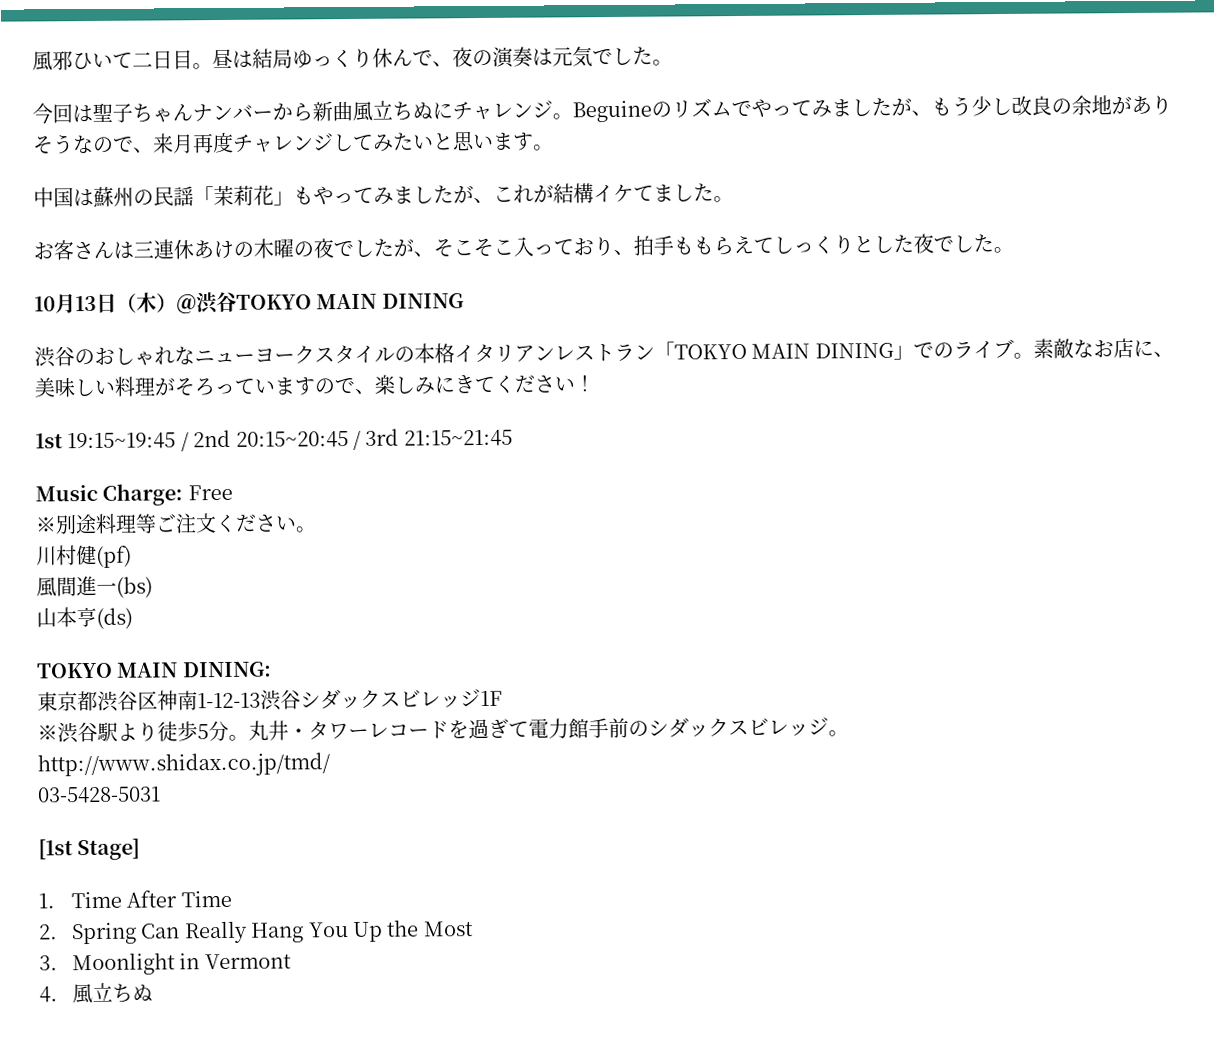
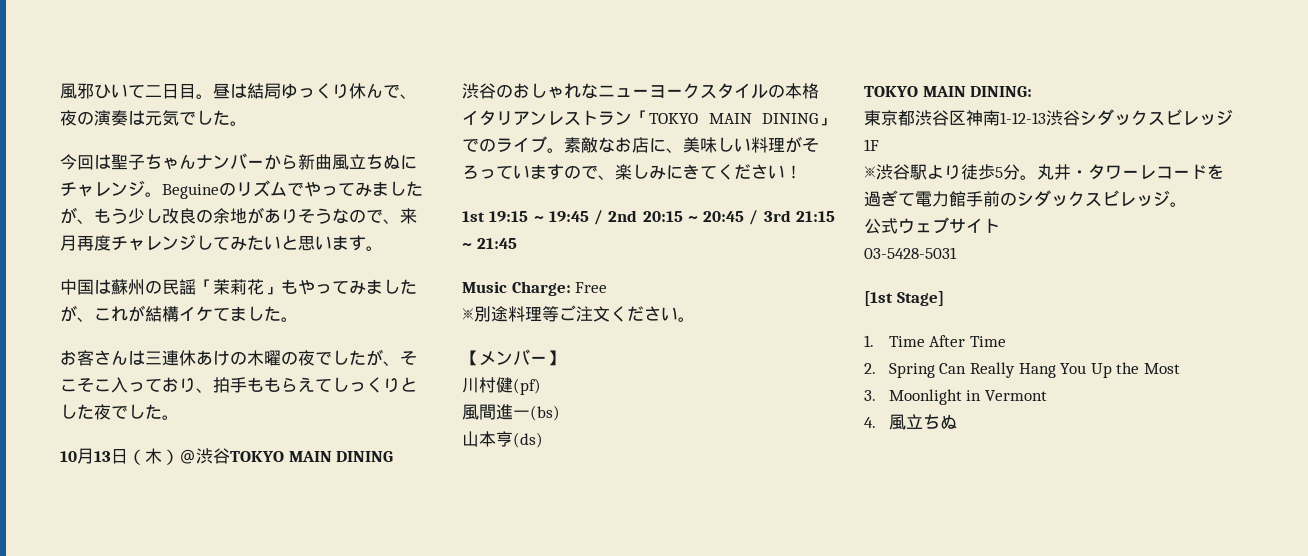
[67,428,513,452] 19:15~19:45 / 2nd 20:15~20:45 / 3rd 21:15~21:45 -> [489,210,835,225] [462,238,517,249] 19:15 ~ 19:45 / 2nd 20:15 ~ 20:45 / 3rd 21:15 ~ 21:45
(317, 529) none -> [462,349,564,366] // 【メンバー】
[37,752,330,778] http://www.shidax.co.jp/tmd/ -> [864,217,1000,234] 公式ウェブサイト

